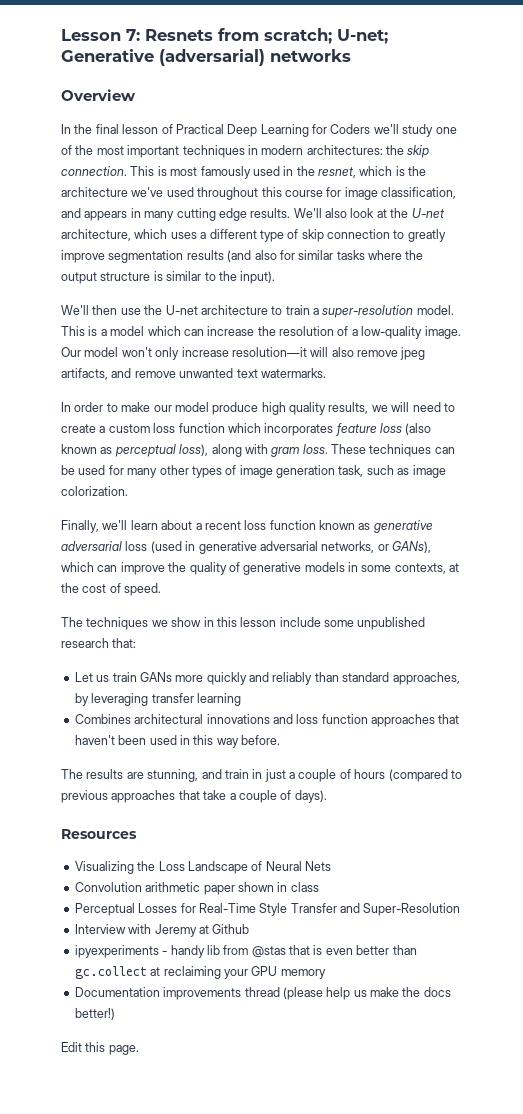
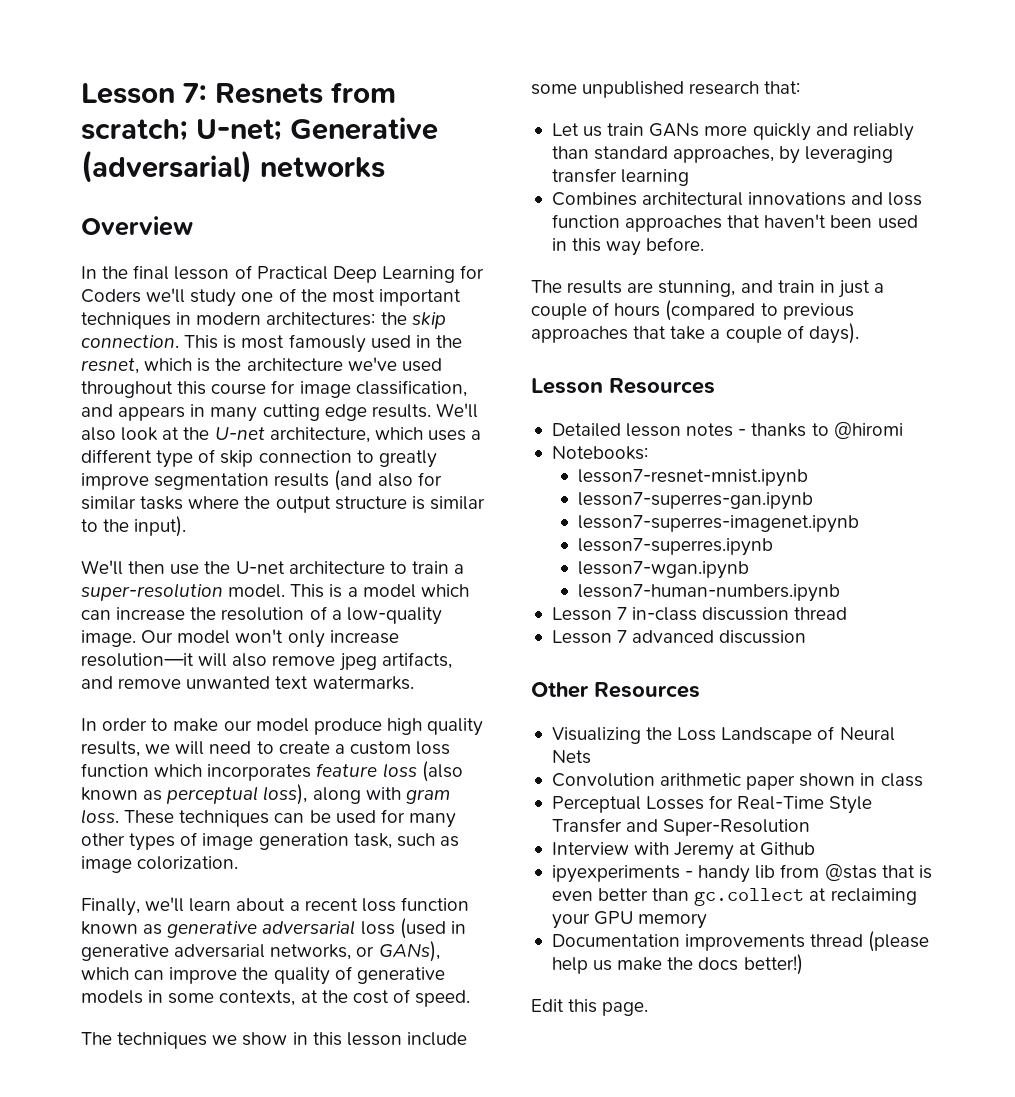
(327, 796) none -> [531,378,715,394] [551,421,903,440] [551,446,648,460] [578,469,809,487] [578,492,814,510] [578,515,860,533] [578,538,774,556] [578,561,750,579] [578,584,841,602] [551,607,848,621] [551,630,807,644] [531,682,589,698] Lesson Resources // Detailed lesson notes - thanks to @hiromi // Notebooks: // lesson7-resnet-mnist.ipynb // lesson7-superres-gan.ipynb // lesson7-superres-imagenet.ipynb // lesson7-superres.ipynb // lesson7-wgan.ipynb // lesson7-human-numbers.ipynb // Lesson 7 in-class discussion thread // Lesson 7 advanced discussion // Other

